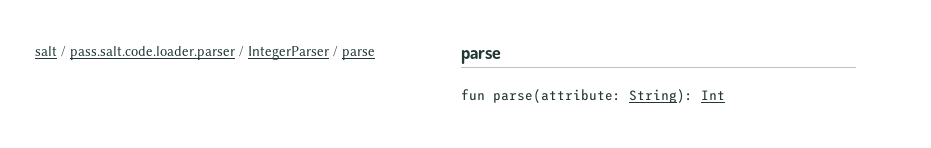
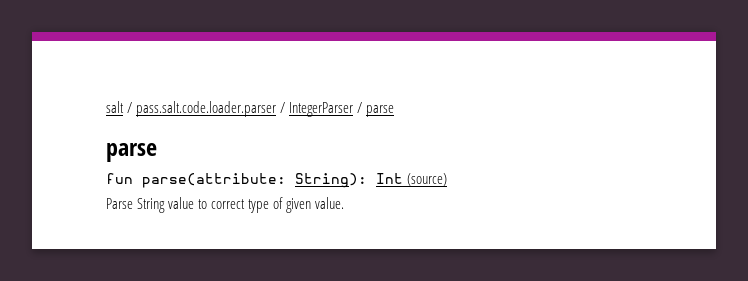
(725, 95) none -> [407,173,448,186] [106,197,345,213] (source) // Parse String value to correct type of given value.

